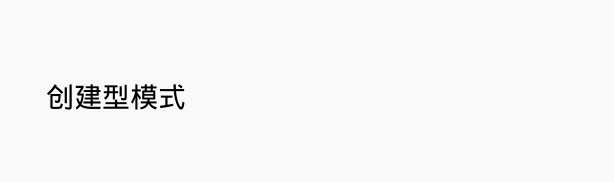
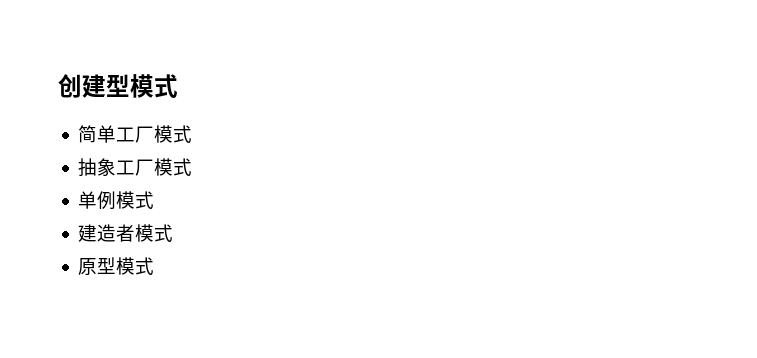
(186, 97) none -> [78,125,193,143] [78,158,193,176] [78,191,155,210] [78,224,174,242] [78,257,155,275] // 简单工厂模式 // 抽象工厂模式 // 单例模式 // 建造者模式 // 原型模式

